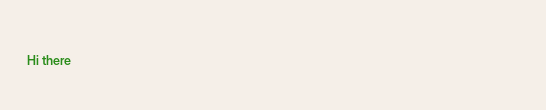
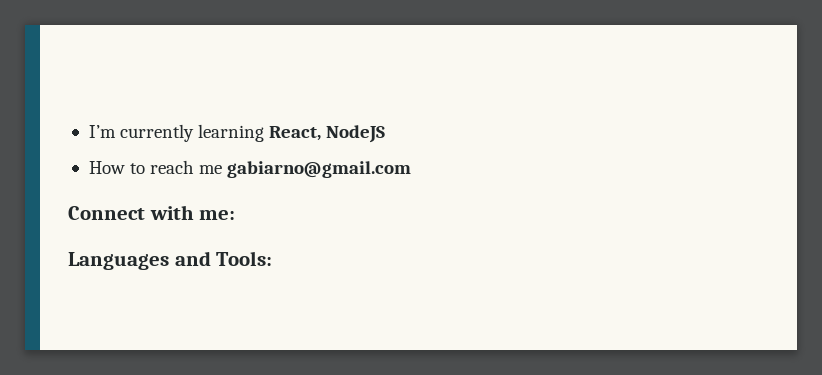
[27,55,72,65] Hi there -> [88,124,386,143] [88,160,412,178] [68,205,236,220] [68,251,273,270] I’m currently learning React, NodeJS // How to reach me gabiarno@gmail.com // Connect with me: // Languages and Tools:

